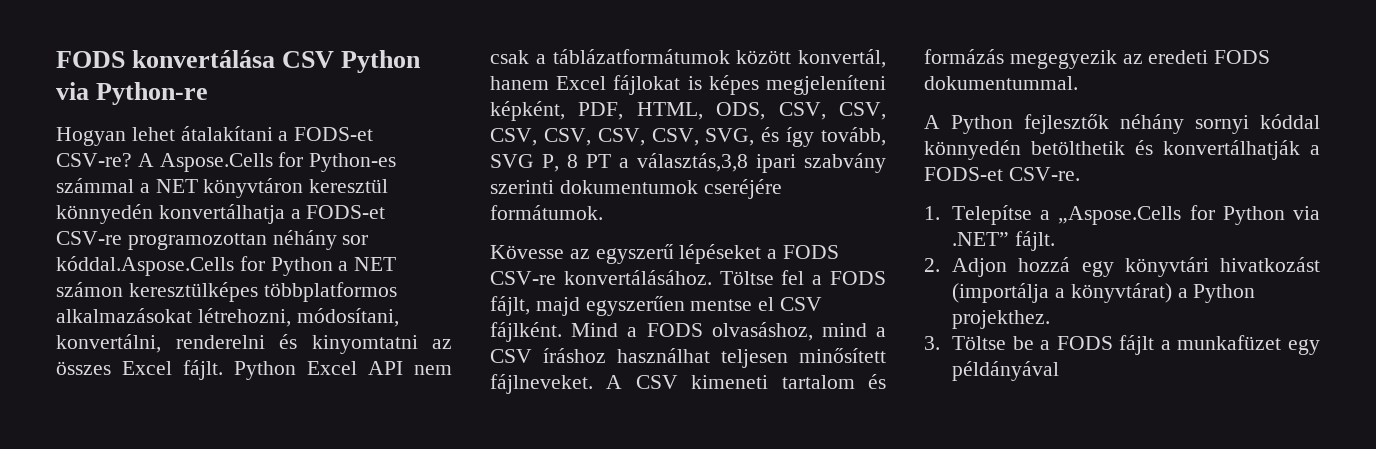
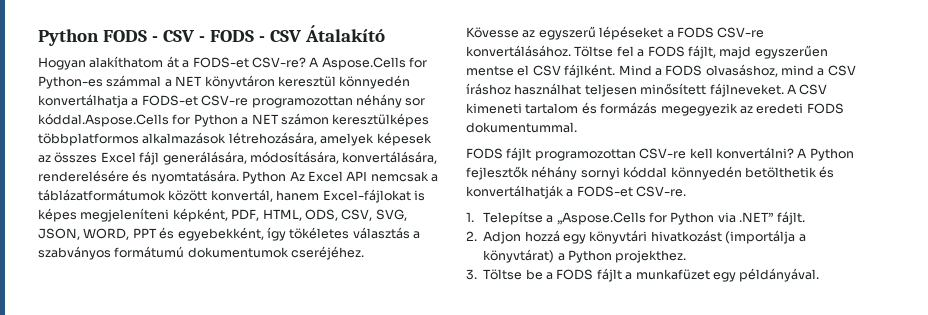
[56,50,422,73] [56,82,209,105] FODS konvertálása CSV Python via Python-re -> [38,25,385,46] Python FODS - CSV - FODS - CSV Átalakító
[131,126,273,141] lehet átalakítani -> [89,56,179,68] alakíthatom át
[56,308,399,327] [56,334,452,354] [56,360,452,380] [490,50,529,64] alkalmazásokat létrehozni, módosítani, konvertálni, renderelni és kinyomtatni az összes Excel fájlt. Python Excel API nem csak -> [142,132,432,146] [38,151,438,165] [38,170,429,184] alkalmazások létrehozására, amelyek képesek az összes Excel fájl generálására, módosítására, konvertálására, renderelésére és nyomtatására. Python Az Excel API nemcsak
[556,75,681,95] Excel fájlokat -> [322,189,411,203] Excel-fájlokat
[839,102,886,120] [490,127,886,147] [490,153,886,173] [490,179,782,199] [490,205,603,220] CSV, CSV, CSV, CSV, CSV, SVG, és így tovább, SVG P, 8 PT a választás,3,8 ipari szabvány szerinti dokumentumok cseréjére formátumok. -> [375,209,407,221] [38,227,420,241] [38,246,365,260] SVG, JSON, WORD, PPT és egyebekként, így tökéletes választás a szabványos formátumú dokumentumok cseréjéhez.
(1078, 83) none -> [466,147,794,161] FODS fájlt programozottan CSV-re kell konvertálni?
[952,361,1060,381] példányával -> [739,268,820,282] példányával.

